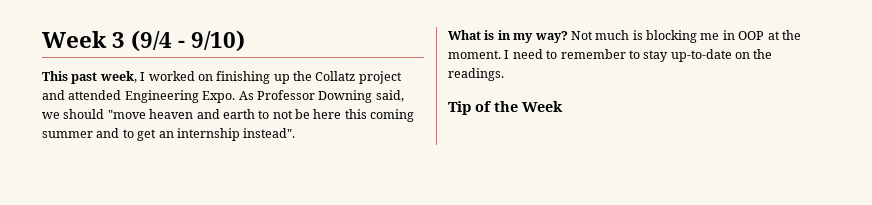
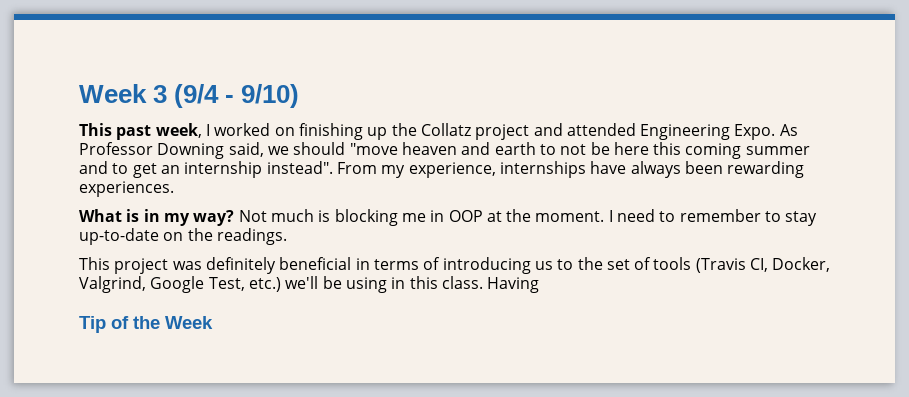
(296, 133) none -> [336,161,805,178] [79,181,174,197] From my experience, internships have always been rewarding experiences.
(504, 74) none -> [79,257,831,274] [79,276,540,293] // This project was definitely beneficial in terms of introducing us to the set of tools (Travis CI, Docker, Valgrind, Google Test, etc.) we'll be using in this class. Having

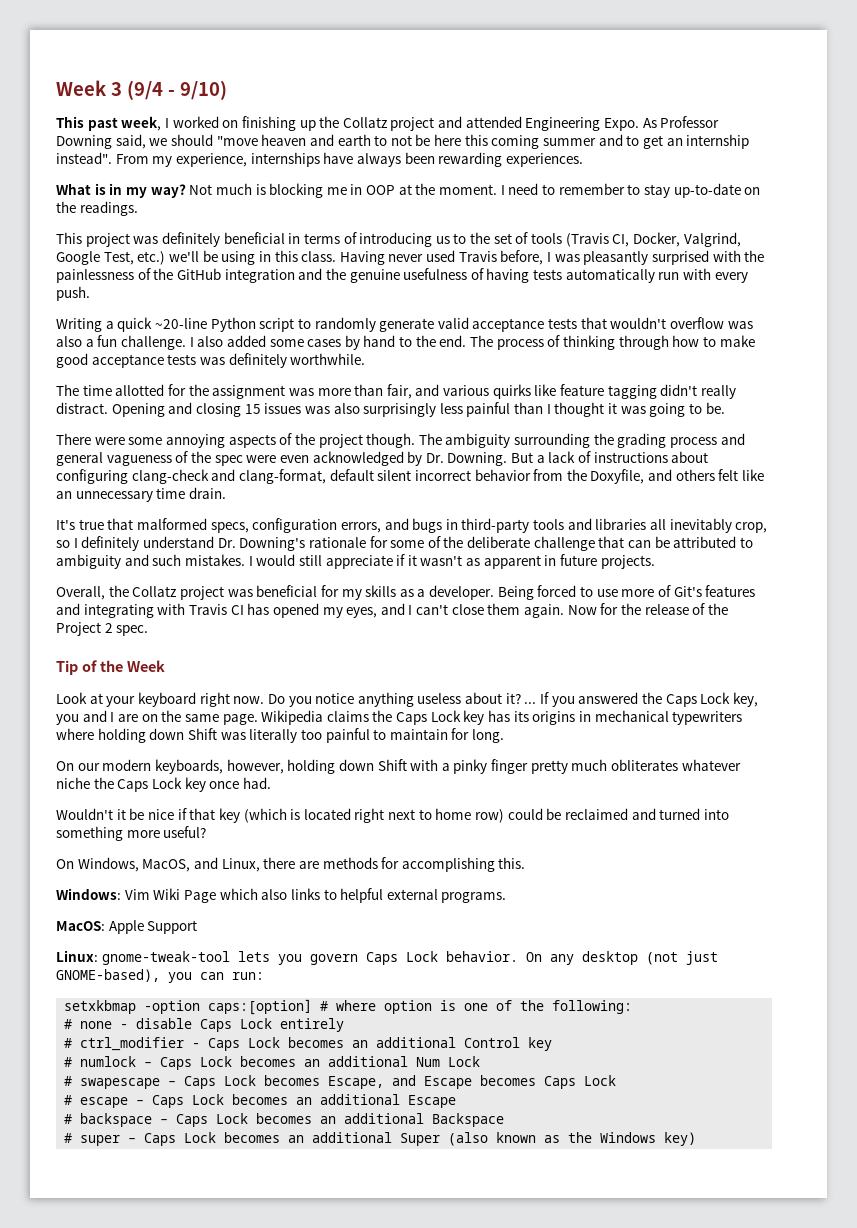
[79,316,213,333] // Tip of the Week -> [388,250,765,265] [56,268,748,283] [56,286,90,301] [56,317,753,332] [56,335,755,350] [56,353,366,368] [56,384,736,399] [56,402,725,417] [56,433,745,448] [56,451,709,466] [56,469,765,484] [56,487,226,502] [56,518,768,533] [56,536,753,551] [56,554,655,569] [56,585,756,600] [56,603,728,618] [56,622,149,636] [56,660,165,675] [56,692,758,707] [56,710,743,725] [56,728,505,743] [56,759,741,774] [56,777,271,792] [56,808,729,823] [56,826,207,841] [56,857,526,872] [56,888,507,903] [56,920,198,934] [56,950,718,965] [56,969,264,983] [64,999,633,1015] [64,1018,345,1032] [64,1037,553,1051] [64,1056,481,1070] [64,1075,617,1089] [64,1094,457,1108] [64,1113,505,1127] [64,1132,697,1146] never used Travis before, I was pleasantly surprised with the painlessness of the GitHub integration and the genuine usefulness of having tests automatically run with every push. // Writing a quick ~20-line Python script to randomly generate valid acceptance tests that wouldn't overflow was also a fun challenge. I also added some cases by hand to the end. The process of thinking through how to make good acceptance tests was definitely worthwhile. // The time allotted for the assignment was more than fair, and various quirks like feature tagging didn't really distract. Opening and closing 15 issues was also surprisingly less painful than I thought it was going to be. // There were some annoying aspects of the project though. The ambiguity surrounding the grading process and general vagueness of the spec were even acknowledged by Dr. Downing. But a lack of instructions about configuring clang-check and clang-format, default silent incorrect behavior from the Doxyfile, and others felt like an unnecessary time drain. // It's true that malformed specs, configuration errors, and bugs in third-party tools and libraries all inevitably crop, so I definitely understand Dr. Downing's rationale for some of the deliberate challenge that can be attributed to ambiguity and such mistakes. I would still appreciate if it wasn't as apparent in future projects. // Overall, the Collatz project was beneficial for my skills as a developer. Being forced to use more of Git's features and integrating with Travis CI has opened my eyes, and I can't close them again. Now for the release of the Project 2 spec. // Tip of the Week // Look at your keyboard right now. Do you notice anything useless about it? ... If you answered the Caps Lock key, you and I are on the same page. Wikipedia claims the Caps Lock key has its origins in mechanical typewriters where holding down Shift was literally too painful to maintain for long. // On our modern keyboards, however, holding down Shift with a pinky finger pretty much obliterates whatever niche the Caps Lock key once had. // Wouldn't it be nice if that key (which is located right next to home row) could be reclaimed and turned into something more useful? // On Windows, MacOS, and Linux, there are methods for accomplishing this. // Windows: Vim Wiki Page which also links to helpful external programs. // MacOS: Apple Support // Linux: gnome-tweak-tool lets you govern Caps Lock behavior. On any desktop (not just GNOME-based), you can run: // setxkbmap -option caps:[option] # where option is one of the following: // # none - disable Caps Lock entirely // # ctrl_modifier - Caps Lock becomes an additional Control key // # numlock – Caps Lock becomes an additional Num Lock // # swapescape – Caps Lock becomes Escape, and Escape becomes Caps Lock // # escape – Caps Lock becomes an additional Escape // # backspace – Caps Lock becomes an additional Backspace // # super – Caps Lock becomes an additional Super (also known as the Windows key)

